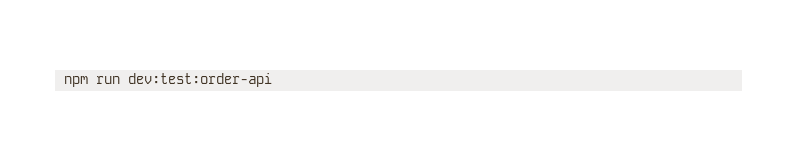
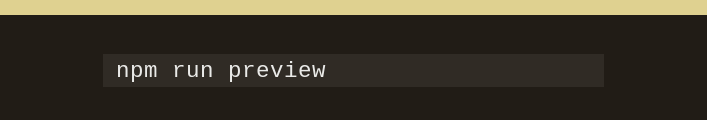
[127,73,272,87] dev:test:order-api -> [228,61,327,82] preview

